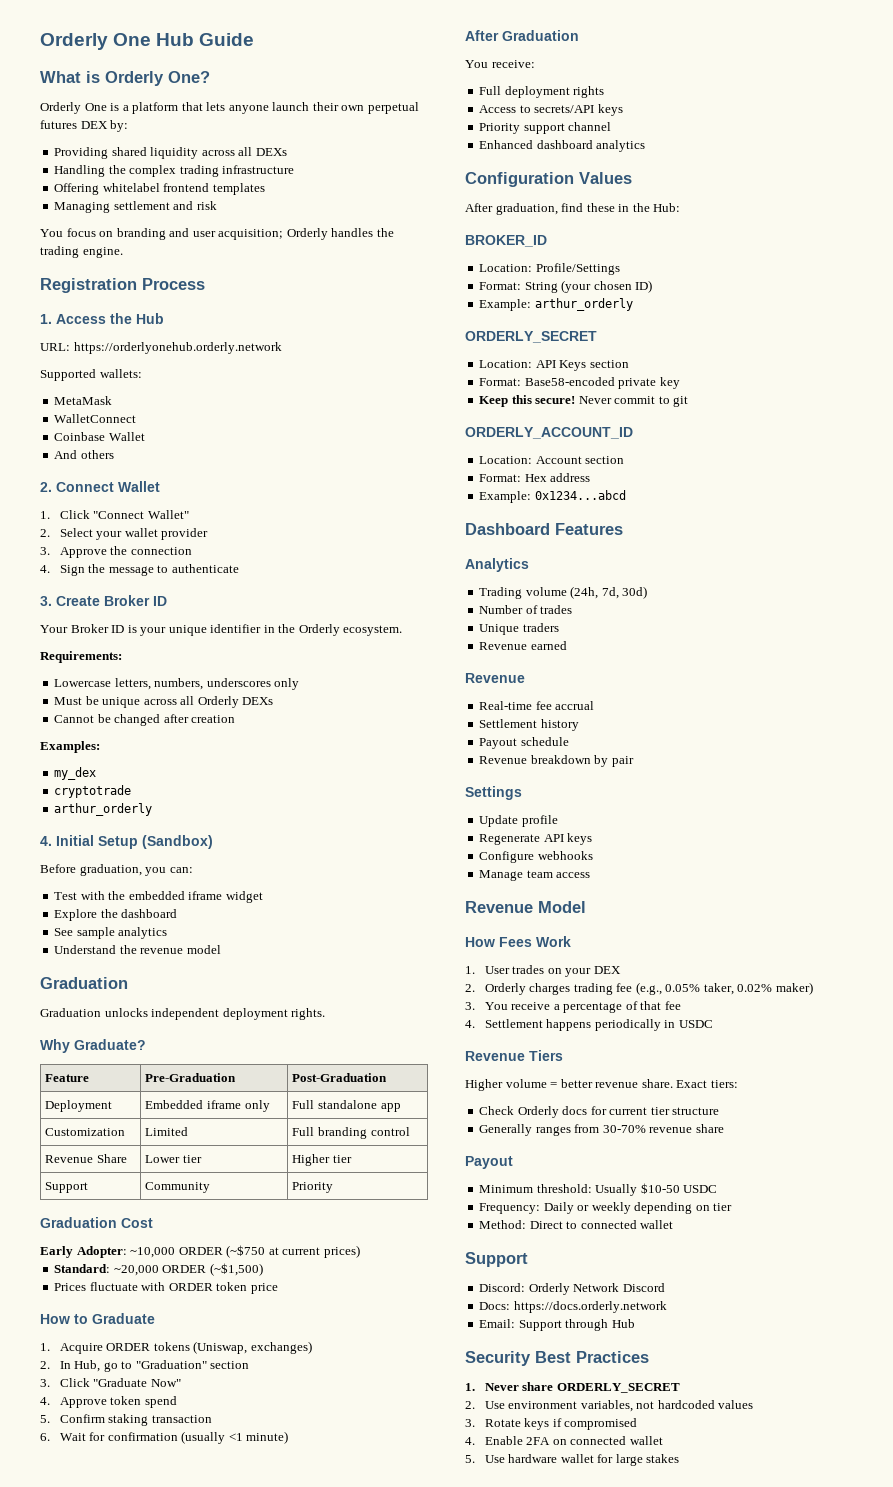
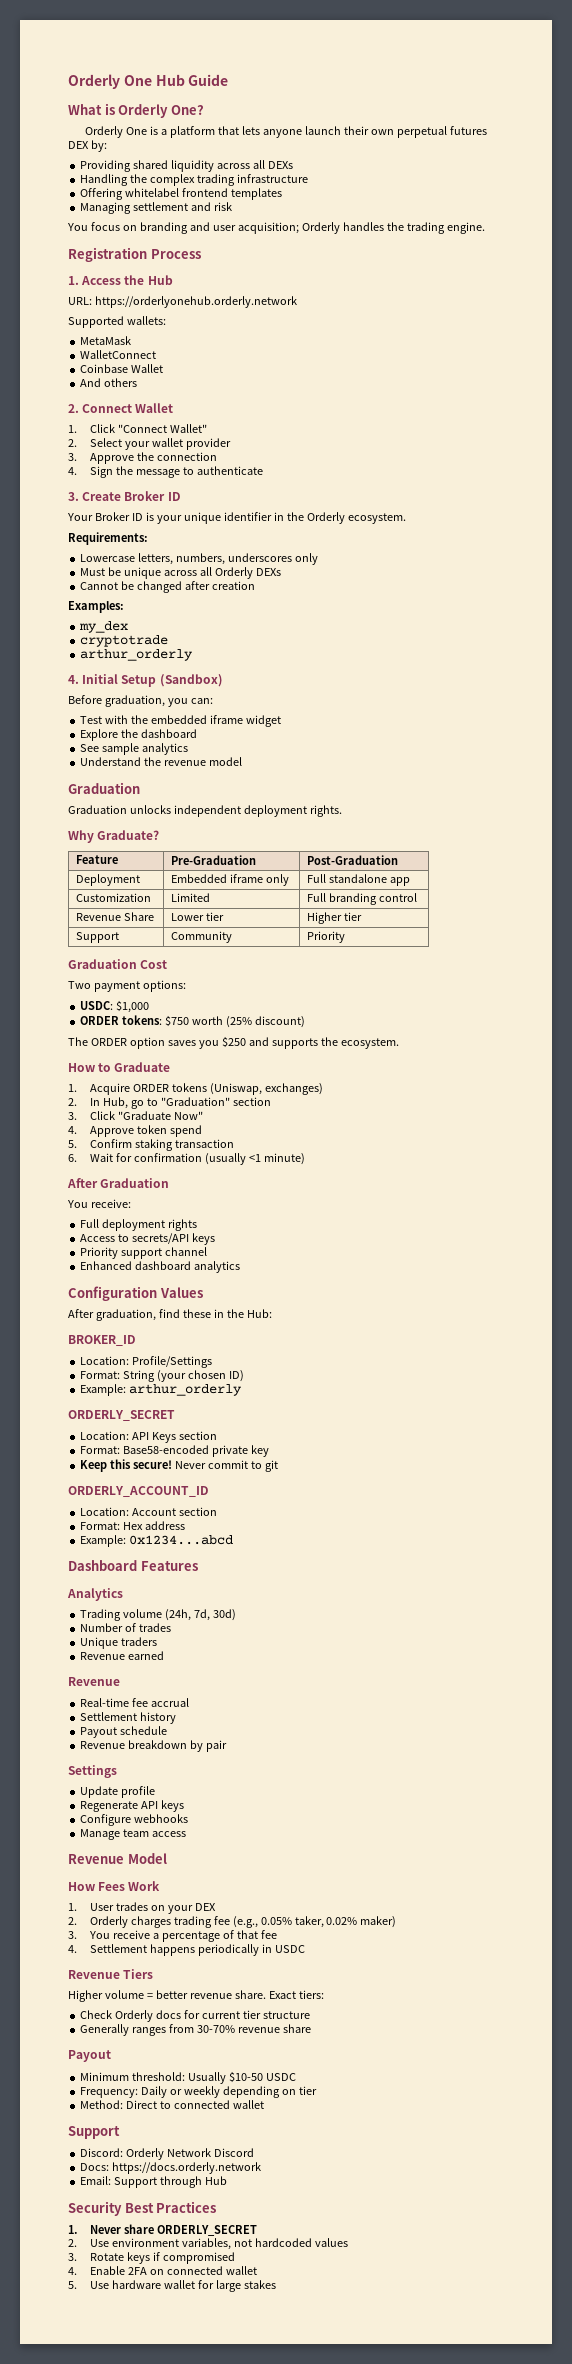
[40,1245,360,1258] [54,1263,263,1276] [54,1282,278,1294] Early Adopter: ~10,000 ORDER (~$750 at current prices) // Standard: ~20,000 ORDER (~$1,500) // Prices fluctuate with ORDER token price -> [68,980,186,992] [80,1000,150,1013] [80,1015,305,1028] [68,1036,399,1049] Two payment options: // USDC: $1,000 // ORDER tokens: $750 worth (25% discount) // The ORDER option saves you $250 and supports the ecosystem.

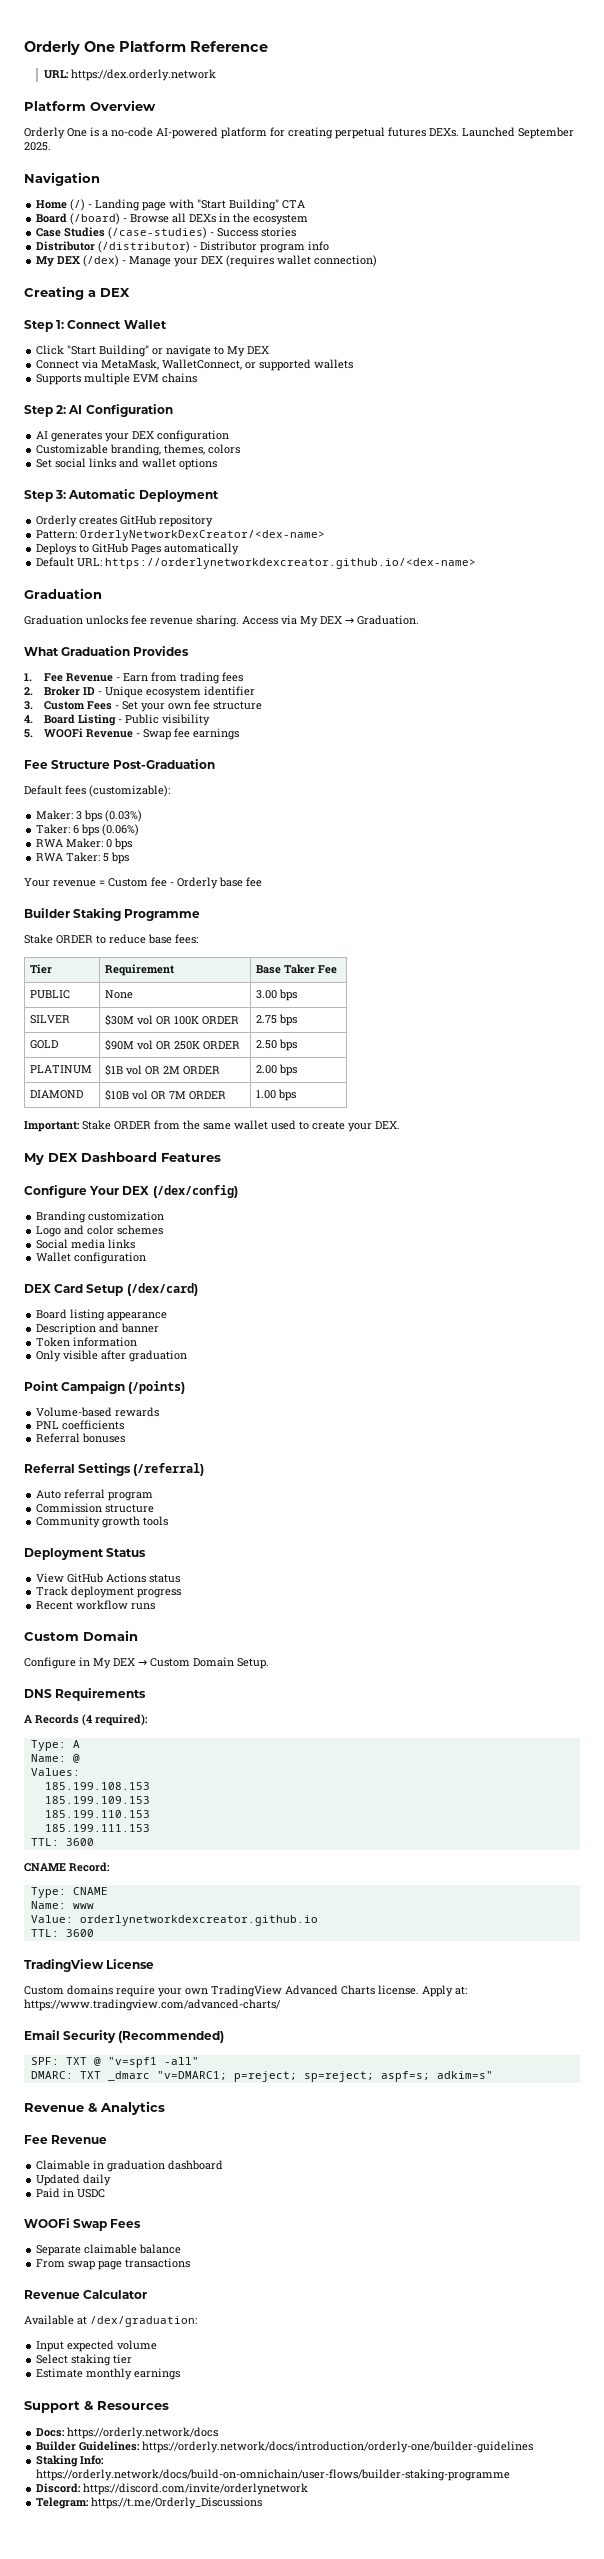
[68,74,229,89] [68,103,204,118] [85,126,487,138] [68,140,107,152] [80,160,293,172] [80,174,308,186] [80,188,283,200] [80,202,233,214] [67,222,485,234] [68,247,201,262] [68,275,173,285] [68,296,297,308] [68,316,166,328] [80,336,132,345] [80,350,157,359] [80,364,164,373] [80,378,138,387] [68,403,174,413] [68,424,207,433] [68,438,231,450] [68,452,217,464] [68,466,263,478] [68,491,181,501] [67,512,406,524] [68,532,148,545] [80,553,318,565] [80,567,281,579] [80,581,255,593] [68,601,124,613] [79,621,129,633] [80,635,169,647] [80,649,194,661] [68,674,223,687] [68,695,213,707] [80,715,281,727] [80,729,198,741] [80,743,189,755] [80,757,243,766] [68,782,140,794] [68,805,342,817] [68,830,160,843] [75,855,118,864] [170,855,256,865] [306,855,398,865] [75,874,140,886] [170,874,289,886] [306,874,410,886] [75,893,151,902] [170,893,210,902] [306,893,417,905] [75,912,154,921] [170,912,224,921] [306,912,362,924] [75,932,119,943] [170,931,232,943] [306,931,345,943] [68,959,168,969] [68,980,186,992] [80,1000,150,1013] [80,1015,305,1028] [68,1036,399,1049] [68,1062,171,1072] [68,1083,323,1095] [68,1097,271,1109] [68,1111,203,1120] [68,1125,202,1137] [68,1139,234,1151] [68,1153,305,1165] [67,1178,170,1188] [67,1199,131,1208] [80,1219,198,1231] [80,1233,216,1245] [80,1247,208,1259] [80,1261,241,1273] [68,1286,203,1301] [68,1309,272,1321] [68,1335,136,1346] [80,1356,213,1368] [80,1370,244,1382] [80,1384,243,1396] [68,1410,175,1421] [80,1431,218,1443] [80,1445,270,1457] [80,1459,278,1472] [68,1486,209,1497] [80,1507,218,1516] [80,1521,186,1530] [80,1535,234,1547] [68,1560,198,1571] [67,1588,123,1601] [80,1609,236,1621] [80,1623,172,1632] [80,1637,158,1649] [80,1651,165,1660] [68,1677,120,1686] [80,1698,190,1707] [80,1712,177,1724] [80,1726,168,1738] [80,1740,228,1752] [68,1765,117,1778] [80,1786,156,1798] [80,1800,185,1812] [80,1814,189,1826] [80,1829,187,1840] [68,1853,167,1864] [68,1881,161,1891] [68,1902,216,1914] [68,1916,397,1928] [68,1930,277,1942] [68,1944,305,1956] [68,1969,154,1979] [68,1990,324,2002] [80,2010,310,2022] [80,2024,311,2036] [68,2050,111,2062] [80,2071,296,2084] [80,2086,317,2098] [80,2100,264,2109] [68,2126,120,2139] [80,2148,255,2160] [80,2162,262,2174] [80,2176,228,2188] [68,2201,217,2216] [68,2224,257,2236] [68,2238,348,2250] [68,2252,235,2264] [68,2266,257,2275] [68,2280,276,2292] Orderly One Hub Guide // What is Orderly One? // Orderly One is a platform that lets anyone launch their own perpetual futures DEX by: // Providing shared liquidity across all DEXs // Handling the complex trading infrastructure // Offering whitelabel frontend templates // Managing settlement and risk // You focus on branding and user acquisition; Orderly handles the trading engine. // Registration Process // 1. Access the Hub // URL: https://orderlyonehub.orderly.network // Supported wallets: // MetaMask // WalletConnect // Coinbase Wallet // And others // 2. Connect Wallet // 1. Click "Connect Wallet" // 2. Select your wallet provider // 3. Approve the connection // 4. Sign the message to authenticate // 3. Create Broker ID // Your Broker ID is your unique identifier in the Orderly ecosystem. // Requirements: // Lowercase letters, numbers, underscores only // Must be unique across all Orderly DEXs // Cannot be changed after creation // Examples: // my_dex // cryptotrade // arthur_orderly // 4. Initial Setup (Sandbox) // Before graduation, you can: // Test with the embedded iframe widget // Explore the dashboard // See sample analytics // Understand the revenue model // Graduation // Graduation unlocks independent deployment rights. // Why Graduate? // Feature | Pre-Graduation | Post-Graduation // Deployment | Embedded iframe only | Full standalone app // Customization | Limited | Full branding control // Revenue Share | Lower tier | Higher tier // Support | Community | Priority // Graduation Cost // Two payment options: // USDC: $1,000 // ORDER tokens: $750 worth (25% discount) // The ORDER option saves you $250 and supports the ecosystem. // How to Graduate // 1. Acquire ORDER tokens (Uniswap, exchanges) // 2. In Hub, go to "Graduation" section // 3. Click "Graduate Now" // 4. Approve token spend // 5. Confirm staking transaction // 6. Wait for confirmation (usually <1 minute) // After Graduation // You receive: // Full deployment rights // Access to secrets/API keys // Priority support channel // Enhanced dashboard analytics // Configuration Values // After graduation, find these in the Hub: // BROKER_ID // Location: Profile/Settings // Format: String (your chosen ID) // Example: arthur_orderly // ORDERLY_SECRET // Location: API Keys section // Format: Base58-encoded private key // Keep this secure! Never commit to git // ORDERLY_ACCOUNT_ID // Location: Account section // Format: Hex address // Example: 0x1234...abcd // Dashboard Features // Analytics // Trading volume (24h, 7d, 30d) // Number of trades // Unique traders // Revenue earned // Revenue // Real-time fee accrual // Settlement history // Payout schedule // Revenue breakdown by pair // Settings // Update profile // Regenerate API keys // Configure webhooks // Manage team access // Revenue Model // How Fees Work // 1. User trades on your DEX // 2. Orderly charges trading fee (e.g., 0.05% taker, 0.02% maker) // 3. You receive a percentage of that fee // 4. Settlement happens periodically in USDC // Revenue Tiers // Higher volume = better revenue share. Exact tiers: // Check Orderly docs for current tier structure // Generally ranges from 30-70% revenue share // Payout // Minimum threshold: Usually $10-50 USDC // Frequency: Daily or weekly depending on tier // Method: Direct to connected wallet // Support // Discord: Orderly Network Discord // Docs: https://docs.orderly.network // Email: Support through Hub // Security Best Practices // 1. Never share ORDERLY_SECRET // 2. Use environment variables, not hardcoded values // 3. Rotate keys if compromised // 4. Enable 2FA on connected wallet // 5. Use hardware wallet for large stakes -> [24,41,268,55] [43,69,216,81] [24,100,156,111] [24,127,574,139] [24,142,51,151] [24,172,100,186] [36,199,306,211] [36,213,309,225] [36,227,297,239] [36,241,330,253] [36,255,378,267] [24,286,130,300] [24,320,167,332] [36,345,270,357] [36,359,354,371] [36,373,198,385] [24,404,173,417] [36,430,230,442] [36,444,241,456] [36,458,218,470] [24,489,219,502] [36,515,214,527] [36,530,326,541] [36,543,240,555] [36,557,477,569] [24,588,102,599] [24,615,419,627] [24,646,190,656] [24,672,243,684] [24,686,255,698] [24,700,262,712] [24,714,210,726] [24,728,239,740] [24,759,216,769] [24,785,170,797] [36,810,143,822] [36,824,140,836] [36,838,133,850] [36,852,130,864] [24,877,262,889] [24,908,201,921] [24,934,198,944] [30,964,53,974] [105,964,175,976] [256,964,338,974] [30,990,71,999] [105,990,134,999] [256,989,298,1001] [30,1015,71,1024] [105,1014,240,1026] [256,1014,298,1026] [30,1040,59,1049] [105,1039,241,1051] [256,1039,298,1051] [30,1065,93,1074] [105,1064,221,1076] [256,1064,298,1076] [30,1090,84,1099] [105,1089,227,1101] [256,1089,297,1101] [24,1120,400,1132] [24,1152,221,1165] [24,1185,238,1198] [36,1211,165,1223] [36,1225,164,1237] [36,1239,136,1249] [36,1252,147,1264] [24,1283,198,1296] [36,1309,168,1321] [36,1323,160,1335] [36,1337,138,1347] [36,1350,188,1362] [24,1381,186,1394] [36,1407,160,1417] [36,1420,125,1430] [36,1433,126,1443] [24,1463,205,1476] [36,1489,154,1501] [36,1503,155,1513] [36,1516,169,1528] [24,1548,147,1560] [36,1573,181,1583] [36,1586,182,1598] [36,1600,156,1610] [24,1630,138,1641] [24,1657,269,1669] [24,1688,147,1701] [24,1714,148,1726] [30,1740,80,1751] [30,1754,80,1763] [30,1768,80,1776] [44,1782,150,1790] [44,1796,150,1804] [44,1810,150,1818] [44,1824,150,1832] [30,1838,94,1846] [24,1862,110,1872] [30,1887,108,1898] [30,1901,94,1909] [30,1915,318,1926] [30,1929,94,1937] [24,1959,155,1972] [24,1985,467,1997] [24,1999,281,2011] [24,2030,225,2043] [30,2057,199,2068] [30,2071,493,2082] [24,2101,165,2115] [24,2135,108,2144] [36,2160,224,2172] [36,2174,112,2186] [36,2188,106,2198] [24,2218,142,2231] [36,2244,182,2256] [36,2258,191,2270] [24,2290,148,2299] [24,2315,197,2327] [36,2340,158,2352] [36,2354,133,2366] [36,2368,181,2380] [24,2401,169,2413] [36,2427,219,2439] [36,2441,534,2453] [36,2455,105,2467] [36,2469,511,2481] [36,2483,309,2495] [36,2497,263,2509] Orderly One Platform Reference // URL: https://dex.orderly.network // Platform Overview // Orderly One is a no-code AI-powered platform for creating perpetual futures DEXs. Launched September 2025. // Navigation // Home (/) - Landing page with "Start Building" CTA // Board (/board) - Browse all DEXs in the ecosystem // Case Studies (/case-studies) - Success stories // Distributor (/distributor) - Distributor program info // My DEX (/dex) - Manage your DEX (requires wallet connection) // Creating a DEX // Step 1: Connect Wallet // Click "Start Building" or navigate to My DEX // Connect via MetaMask, WalletConnect, or supported wallets // Supports multiple EVM chains // Step 2: AI Configuration // AI generates your DEX configuration // Customizable branding, themes, colors // Set social links and wallet options // Step 3: Automatic Deployment // Orderly creates GitHub repository // Pattern: OrderlyNetworkDexCreator/<dex-name> // Deploys to GitHub Pages automatically // Default URL: https://orderlynetworkdexcreator.github.io/<dex-name> // Graduation // Graduation unlocks fee revenue sharing. Access via My DEX → Graduation. // What Graduation Provides // 1. Fee Revenue - Earn from trading fees // 2. Broker ID - Unique ecosystem identifier // 3. Custom Fees - Set your own fee structure // 4. Board Listing - Public visibility // 5. WOOFi Revenue - Swap fee earnings // Fee Structure Post-Graduation // Default fees (customizable): // Maker: 3 bps (0.03%) // Taker: 6 bps (0.06%) // RWA Maker: 0 bps // RWA Taker: 5 bps // Your revenue = Custom fee - Orderly base fee // Builder Staking Programme // Stake ORDER to reduce base fees: // Tier | Requirement | Base Taker Fee // PUBLIC | None | 3.00 bps // SILVER | $30M vol OR 100K ORDER | 2.75 bps // GOLD | $90M vol OR 250K ORDER | 2.50 bps // PLATINUM | $1B vol OR 2M ORDER | 2.00 bps // DIAMOND | $10B vol OR 7M ORDER | 1.00 bps // Important: Stake ORDER from the same wallet used to create your DEX. // My DEX Dashboard Features // Configure Your DEX (/dex/config) // Branding customization // Logo and color schemes // Social media links // Wallet configuration // DEX Card Setup (/dex/card) // Board listing appearance // Description and banner // Token information // Only visible after graduation // Point Campaign (/points) // Volume-based rewards // PNL coefficients // Referral bonuses // Referral Settings (/referral) // Auto referral program // Commission structure // Community growth tools // Deployment Status // View GitHub Actions status // Track deployment progress // Recent workflow runs // Custom Domain // Configure in My DEX → Custom Domain Setup. // DNS Requirements // A Records (4 required): // Type: A // Name: @ // Values: // 185.199.108.153 // 185.199.109.153 // 185.199.110.153 // 185.199.111.153 // TTL: 3600 // CNAME Record: // Type: CNAME // Name: www // Value: orderlynetworkdexcreator.github.io // TTL: 3600 // TradingView License // Custom domains require your own TradingView Advanced Charts license. Apply at: https://www.tradingview.com/advanced-charts/ // Email Security (Recommended) // SPF: TXT @ "v=spf1 -all" // DMARC: TXT _dmarc "v=DMARC1; p=reject; sp=reject; aspf=s; adkim=s" // Revenue & Analytics // Fee Revenue // Claimable in graduation dashboard // Updated daily // Paid in USDC // WOOFi Swap Fees // Separate claimable balance // From swap page transactions // Revenue Calculator // Available at /dex/graduation: // Input expected volume // Select staking tier // Estimate monthly earnings // Support & Resources // Docs: https://orderly.network/docs // Builder Guidelines: https://orderly.network/docs/introduction/orderly-one/builder-guidelines // Staking Info: https://orderly.network/docs/build-on-omnichain/user-flows/builder-staking-programme // Discord: https://discord.com/invite/orderlynetwork // Telegram: https://t.me/Orderly_Discussions

